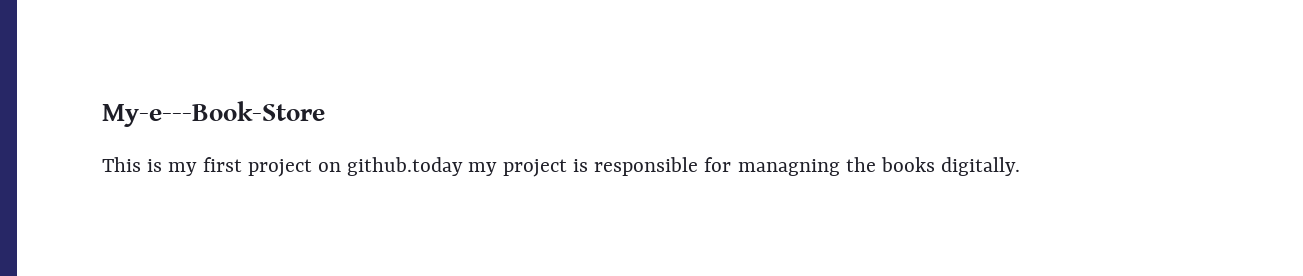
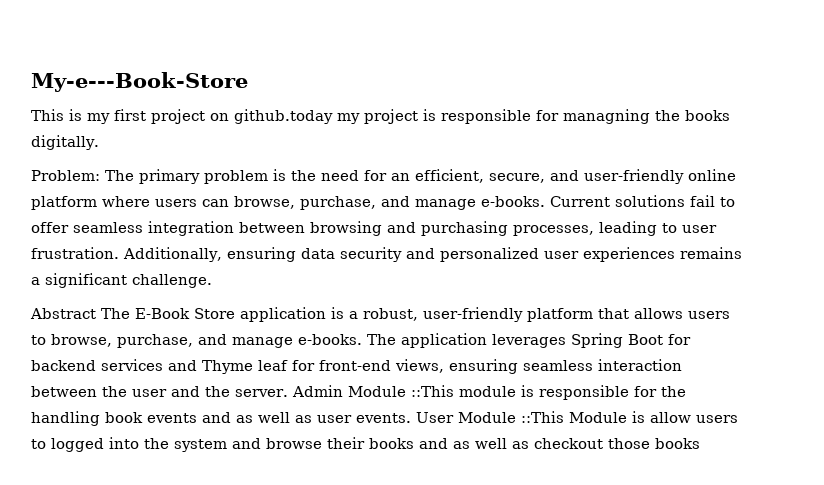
(1021, 166) none -> [31,169,736,184] [31,195,735,210] [31,221,717,236] [31,247,742,262] [31,273,212,288] [30,307,730,322] [31,333,691,348] [31,359,682,374] [31,385,686,400] [31,411,738,426] [31,437,700,452] // Problem: The primary problem is the need for an efficient, secure, and user-friendly online platform where users can browse, purchase, and manage e-books. Current solutions fail to offer seamless integration between browsing and purchasing processes, leading to user frustration. Additionally, ensuring data security and personalized user experiences remains a significant challenge. // Abstract The E-Book Store application is a robust, user-friendly platform that allows users to browse, purchase, and manage e-books. The application leverages Spring Boot for backend services and Thyme leaf for front-end views, ensuring seamless interaction between the user and the server. Admin Module ::This module is responsible for the handling book events and as well as user events. User Module ::This Module is allow users to logged into the system and browse their books and as well as checkout those books

